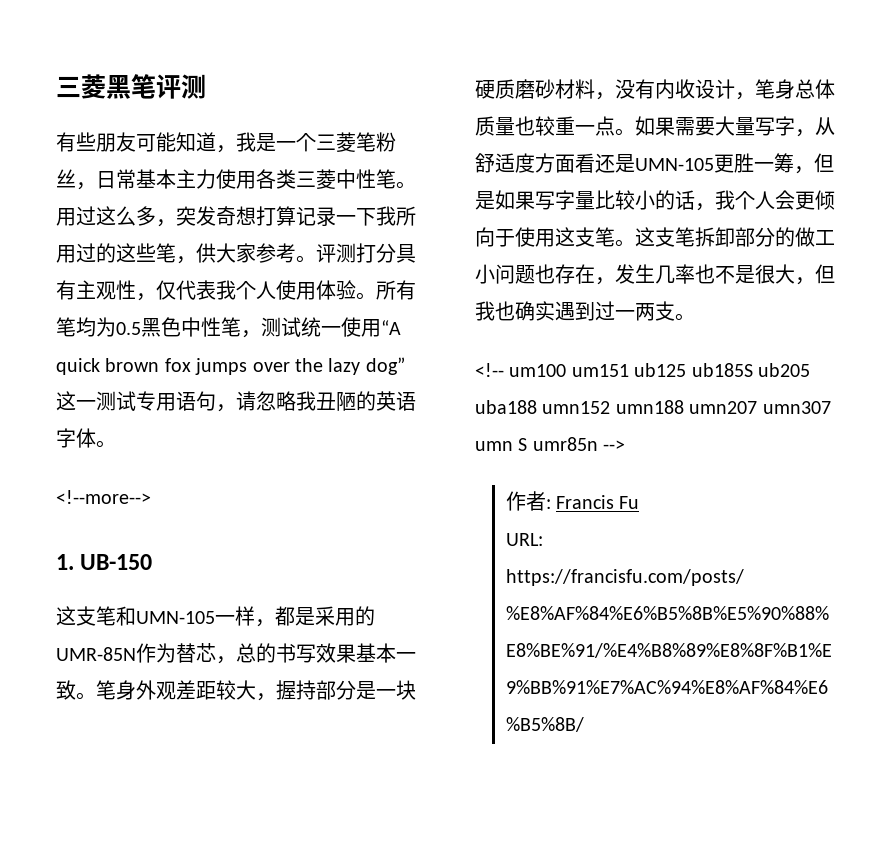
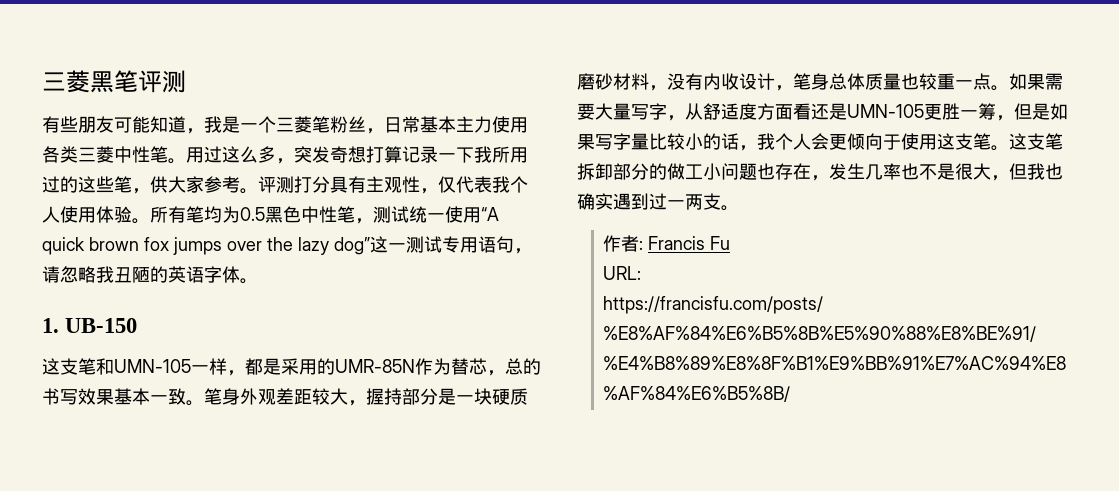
[56,490,151,504] // <!--more--> -> (258, 281) none
[475,363,810,377] [475,400,831,414] [475,437,626,451] // <!-- um100 um151 ub125 ub185S ub205 uba188 umn152 umn188 umn207 umn307 umn S umr85n --> -> (739, 208) none

